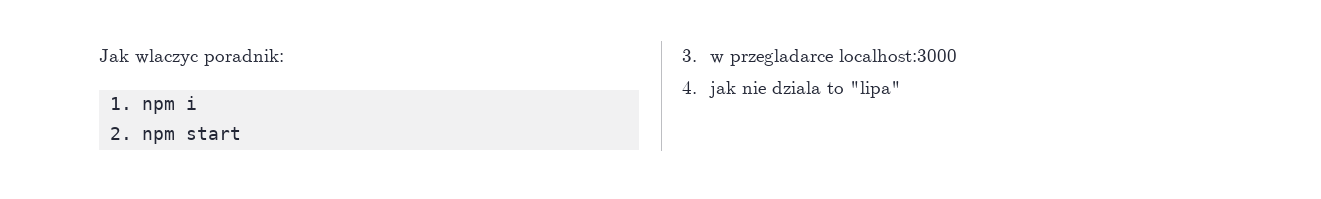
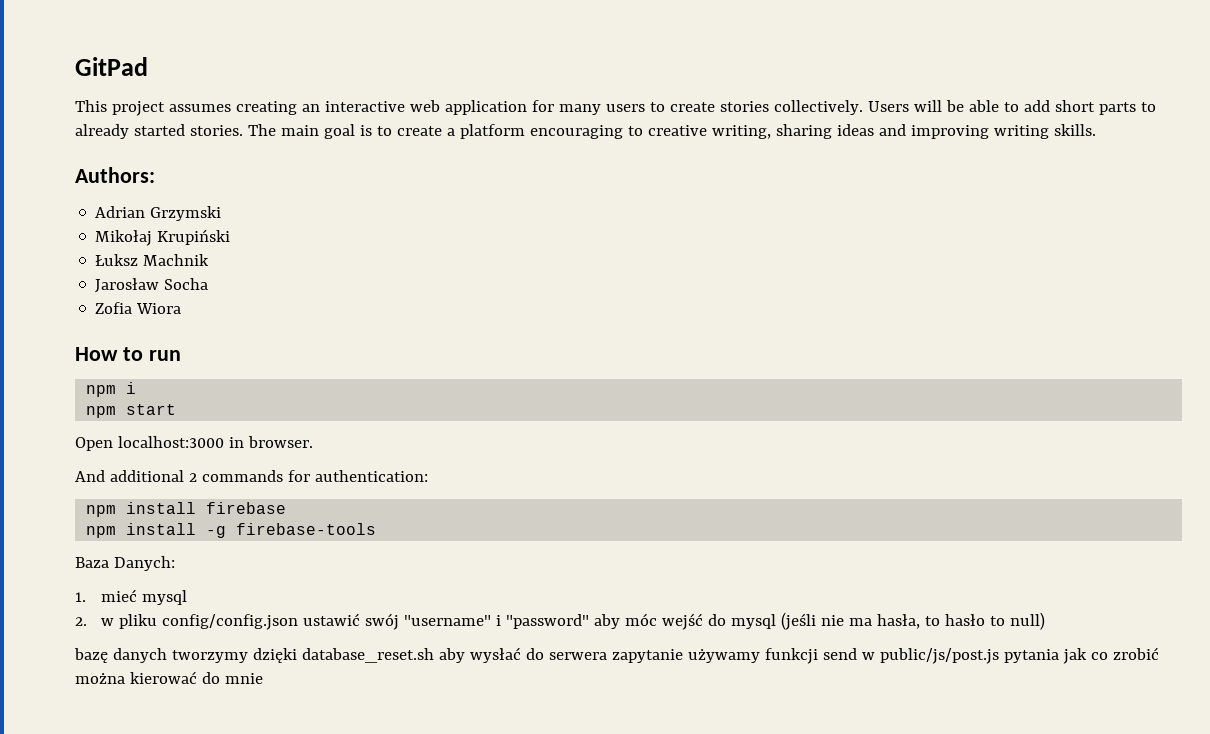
[99,49,284,66] [110,97,133,110] Jak wlaczyc poradnik: // 1. -> [75,57,148,76] [75,100,1156,116] [75,124,1096,139] [75,167,155,183] [95,206,222,221] [95,229,231,246] [95,254,210,266] [95,278,209,293] [95,302,182,314] [75,347,181,361] GitPad // This project assumes creating an interactive web application for many users to create stories collectively. Users will be able to add short parts to already started stories. The main goal is to create a platform encouraging to creative writing, sharing ideas and improving writing skills. // Authors: // Adrian Grzymski // Mikołaj Krupiński // Łuksz Machnik // Jarosław Socha // Zofia Wiora // How to run //
[110,127,133,140] 2. -> (137, 388) none
[682,49,958,66] [682,81,902,98] 3. w przegladarce localhost:3000 // 4. jak nie dziala to "lipa" -> [75,436,313,451] [75,470,428,482] [86,502,287,517] [86,523,377,538] [75,556,175,571] [75,589,187,605] [75,612,1045,630] [74,647,1159,664] [75,671,263,684] Open localhost:3000 in browser. // And additional 2 commands for authentication: // npm install firebase // npm install -g firebase-tools // Baza Danych: // 1. mieć mysql // 2. w pliku config/config.json ustawić swój "username" i "password" aby móc wejść do mysql (jeśli nie ma hasła, to hasło to null) // bazę danych tworzymy dzięki database_reset.sh aby wysłać do serwera zapytanie używamy funkcji send w public/js/post.js pytania jak co zrobić można kierować do mnie

